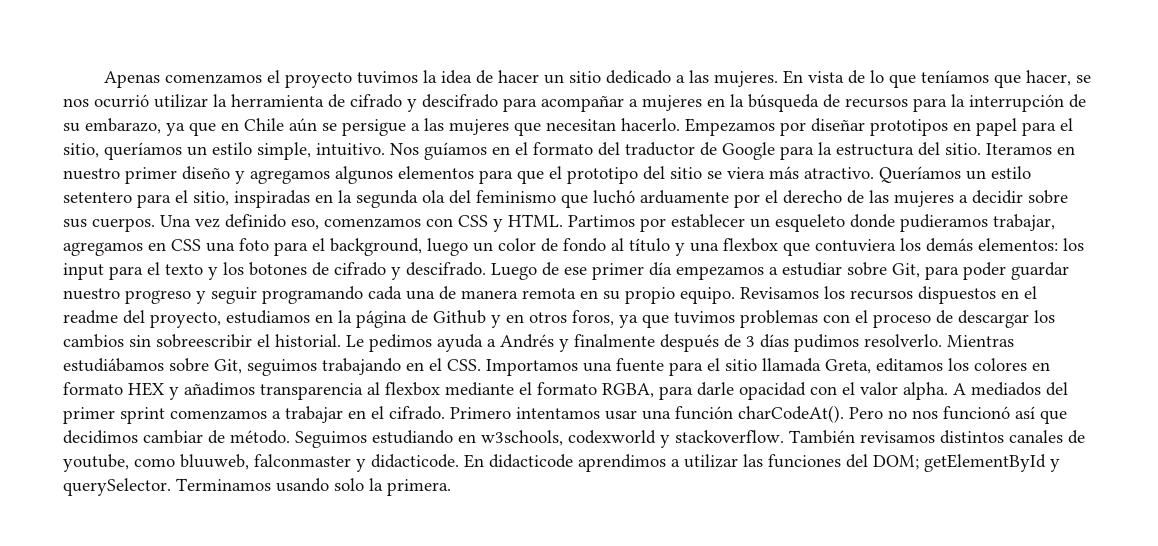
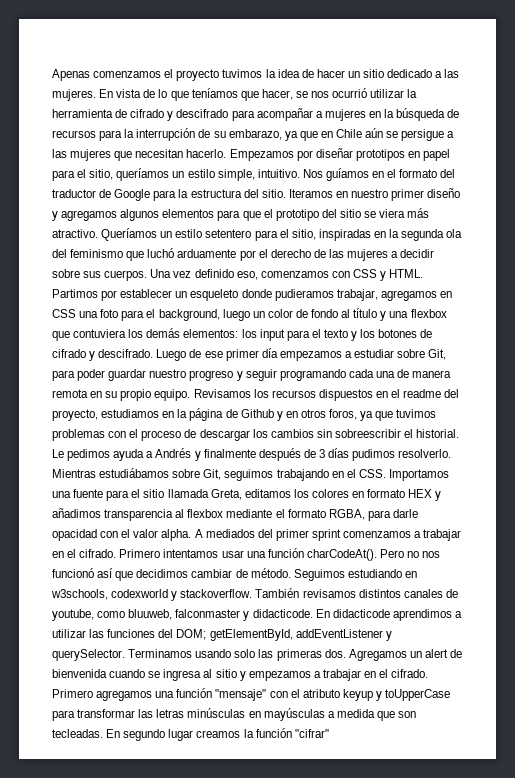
[924,454,1046,472] getElementById -> [209,629,383,641] getElementById, addEventListener
[369,478,451,496] la primera. -> [258,649,463,661] [52,669,429,681] [52,688,451,701] [52,708,417,721] [52,728,329,741] las primeras dos. Agregamos un alert de bienvenida cuando se ingresa al sitio y empezamos a trabajar en el cifrado. Primero agregamos una función "mensaje" con el atributo keyup y toUpperCase para transformar las letras minúsculas en mayúsculas a medida que son tecleadas. En segundo lugar creamos la función "cifrar"

